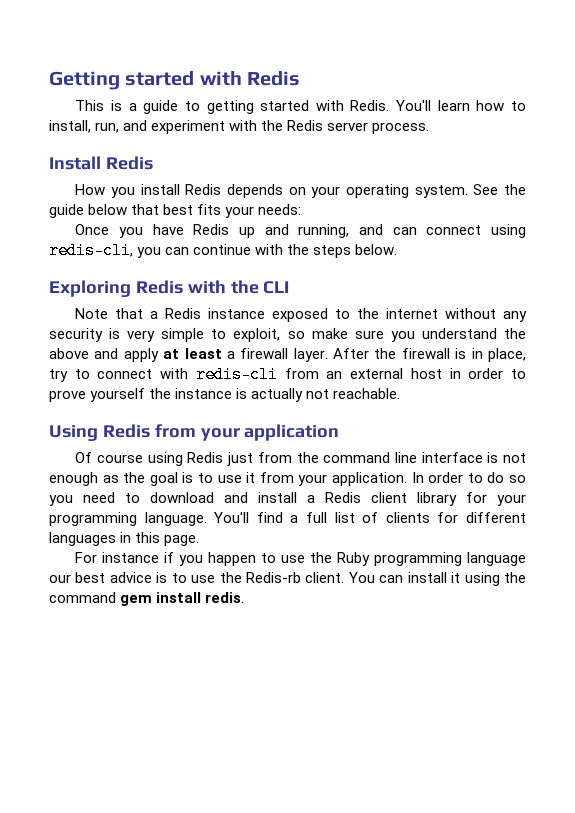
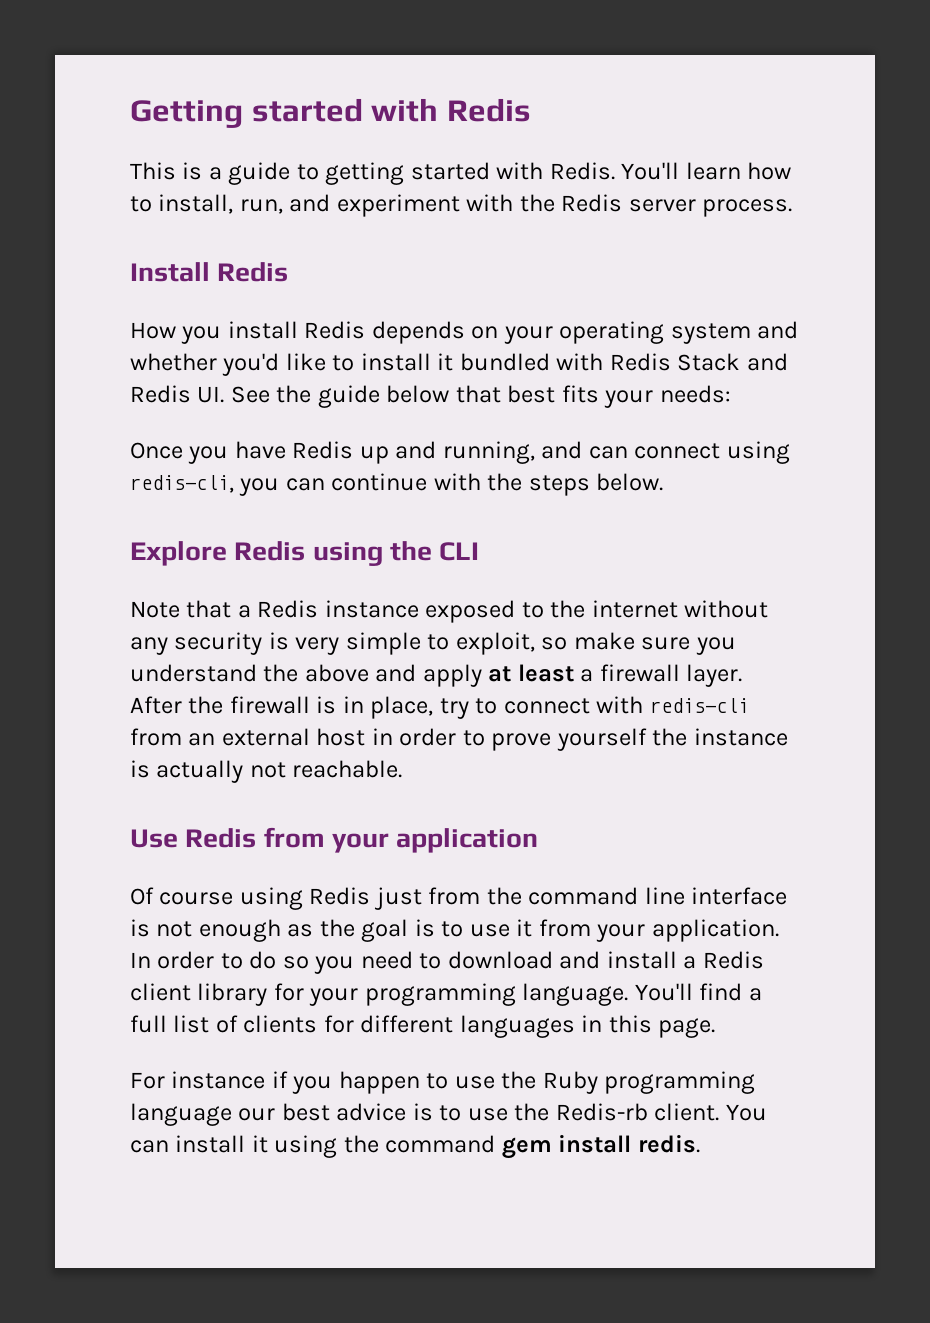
[414,185,468,198] system. -> [670,321,799,344] [130,353,788,376] [130,385,225,403] system and whether you'd like to install it bundled with Redis Stack and Redis UI.
[49,280,226,297] Exploring Redis with -> [130,541,383,566] Explore Redis using
[49,425,98,441] Using -> [130,829,178,848] Use

